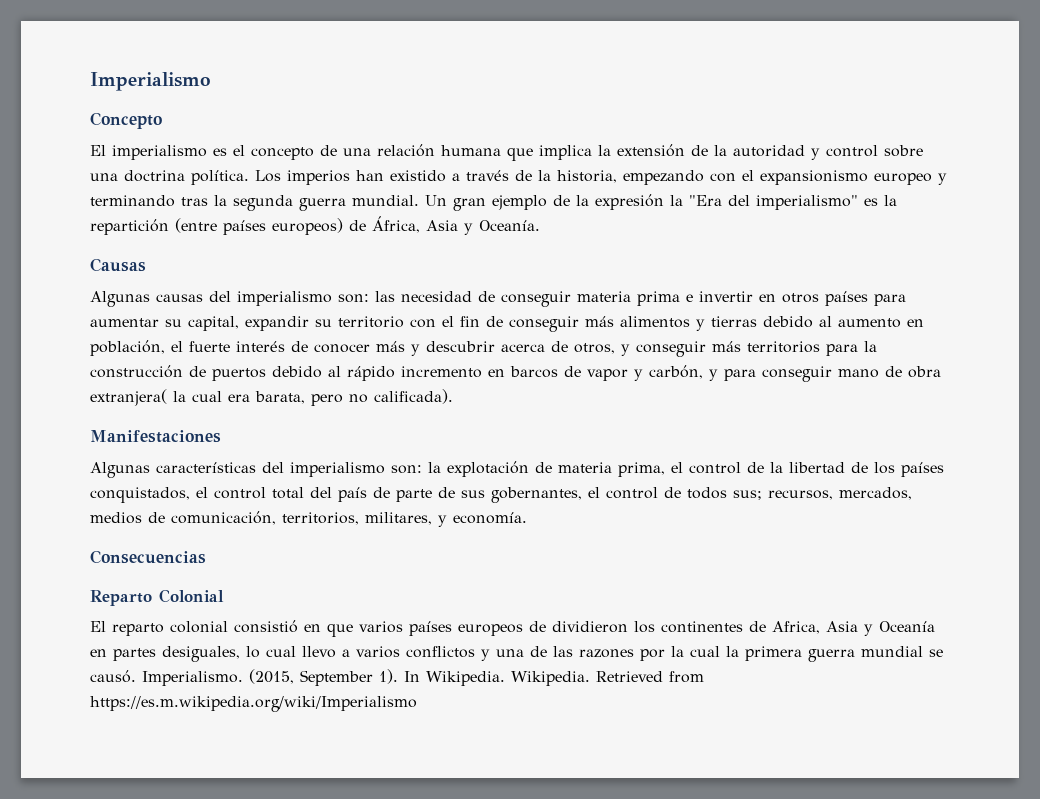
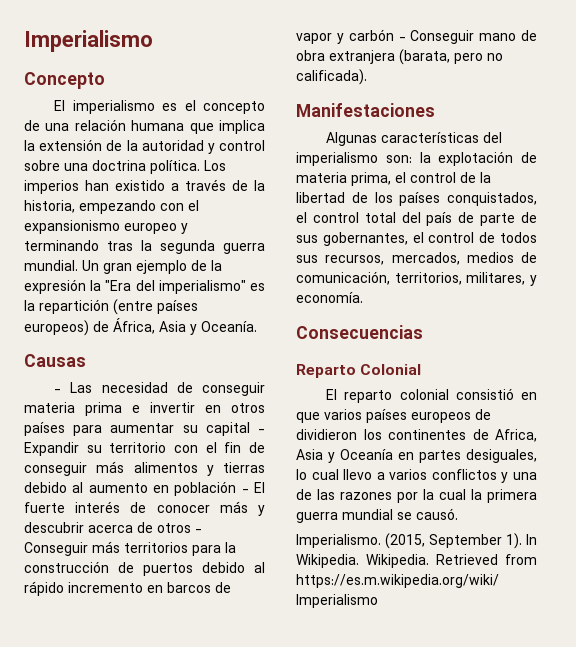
[90,291,395,307] Algunas causas del imperialismo son: las -> [54,382,93,393] - Las
[188,316,309,331] capital, expandir -> [205,422,265,436] [24,442,79,456] capital - Expandir
[90,340,183,356] población, el -> [174,481,265,496] población - El
[574,341,706,357] otros, y conseguir -> [157,523,202,533] [24,542,88,556] otros - Conseguir
[649,365,941,382] [90,389,305,406] carbón, y para conseguir mano de obra extranjera( la cual era barata, -> [348,29,537,44] [296,49,450,65] carbón - Conseguir mano de obra extranjera (barata,
[733,490,762,500] sus; -> [296,255,318,263] sus
(136, 676) none -> (458, 514) //

